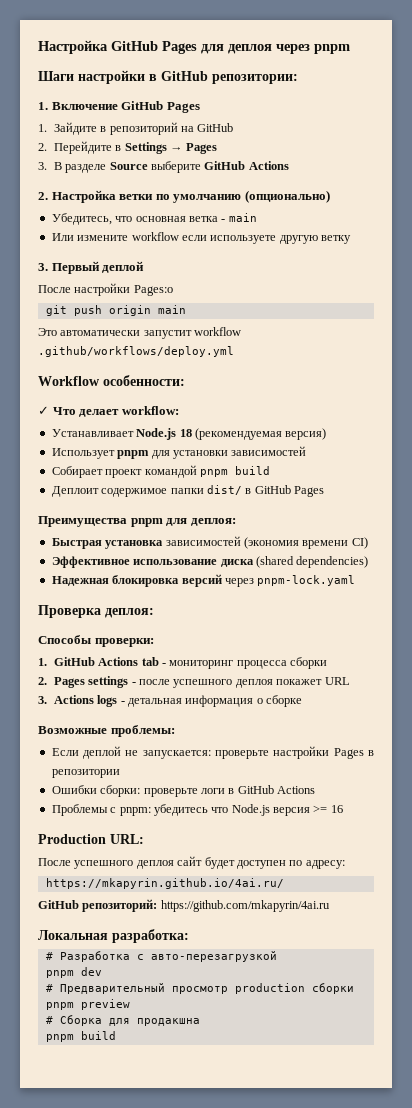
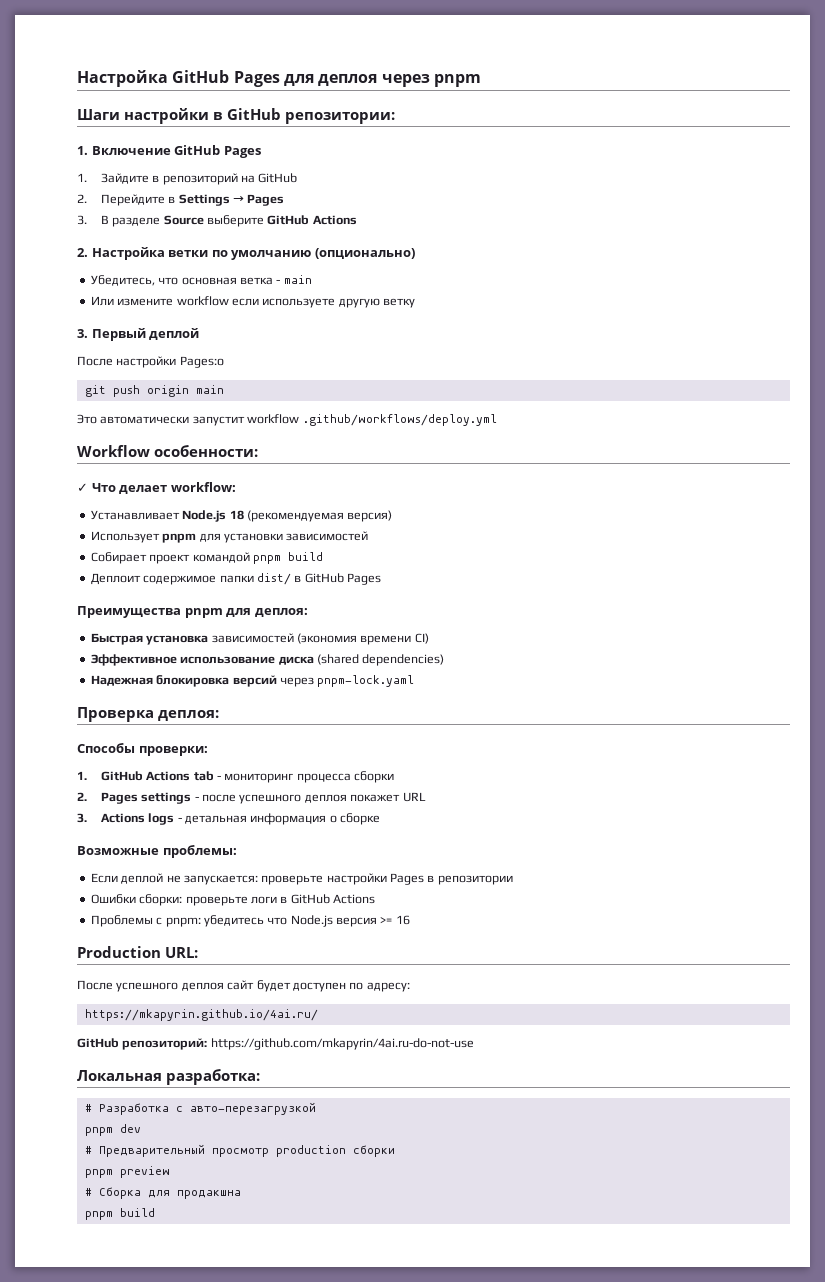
[160,900,330,912] https://github.com/mkapyrin/4ai.ru -> [210,1038,474,1050] https://github.com/mkapyrin/4ai.ru-do-not-use

